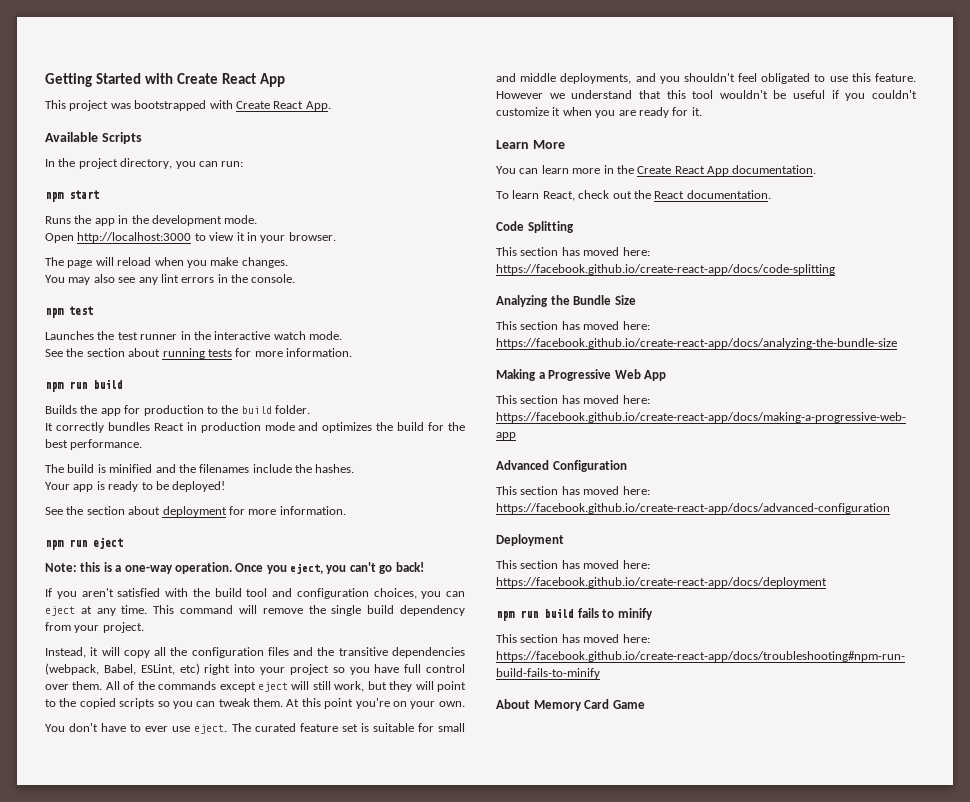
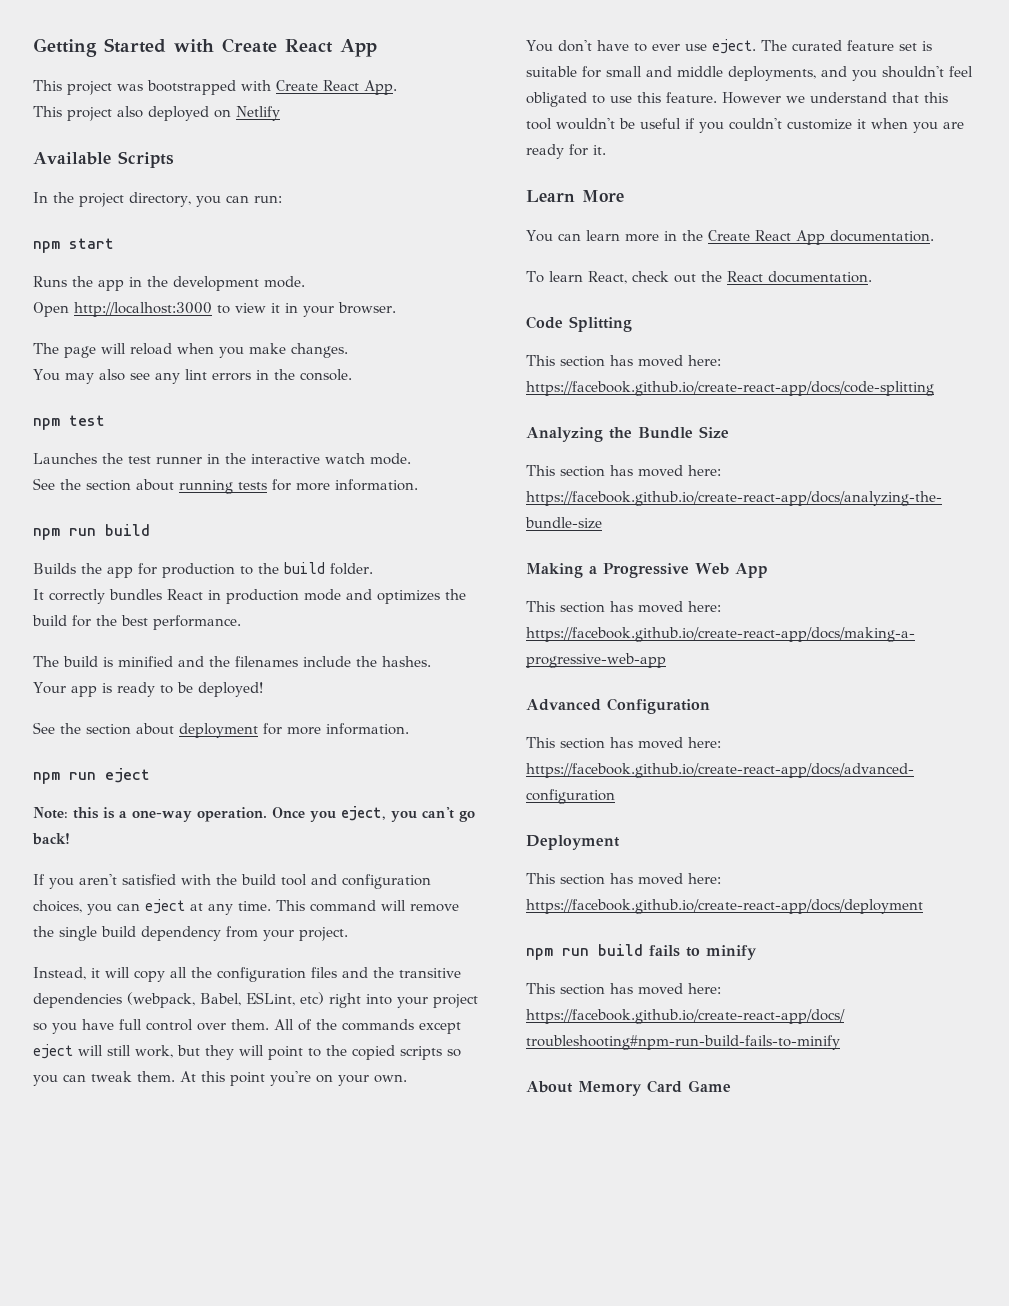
(331, 106) none -> [33,106,280,121] // This project also deployed on Netlify

